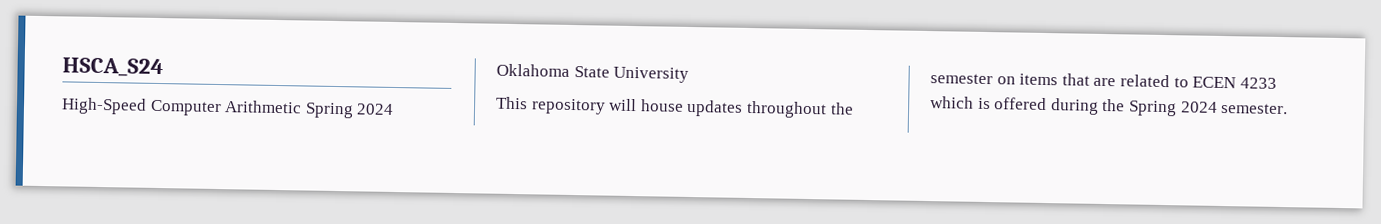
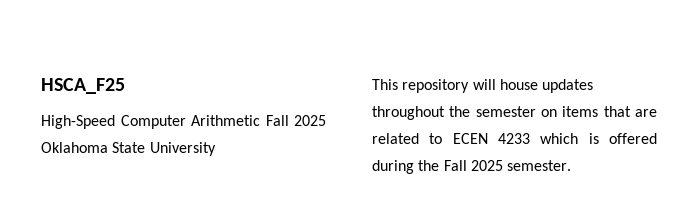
[62,57,164,78] HSCA_S24 -> [41,78,125,94] HSCA_F25
[304,102,395,119] Spring 2024 -> [265,115,326,126] Fall 2025
[1128,100,1218,117] Spring 2024 -> [443,160,503,171] Fall 2025

